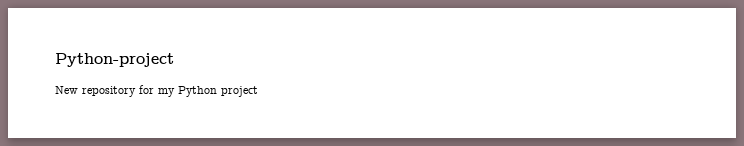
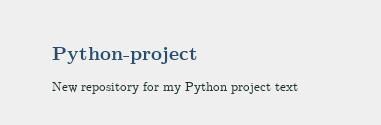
(258, 91) none -> [275,83,298,91] text

